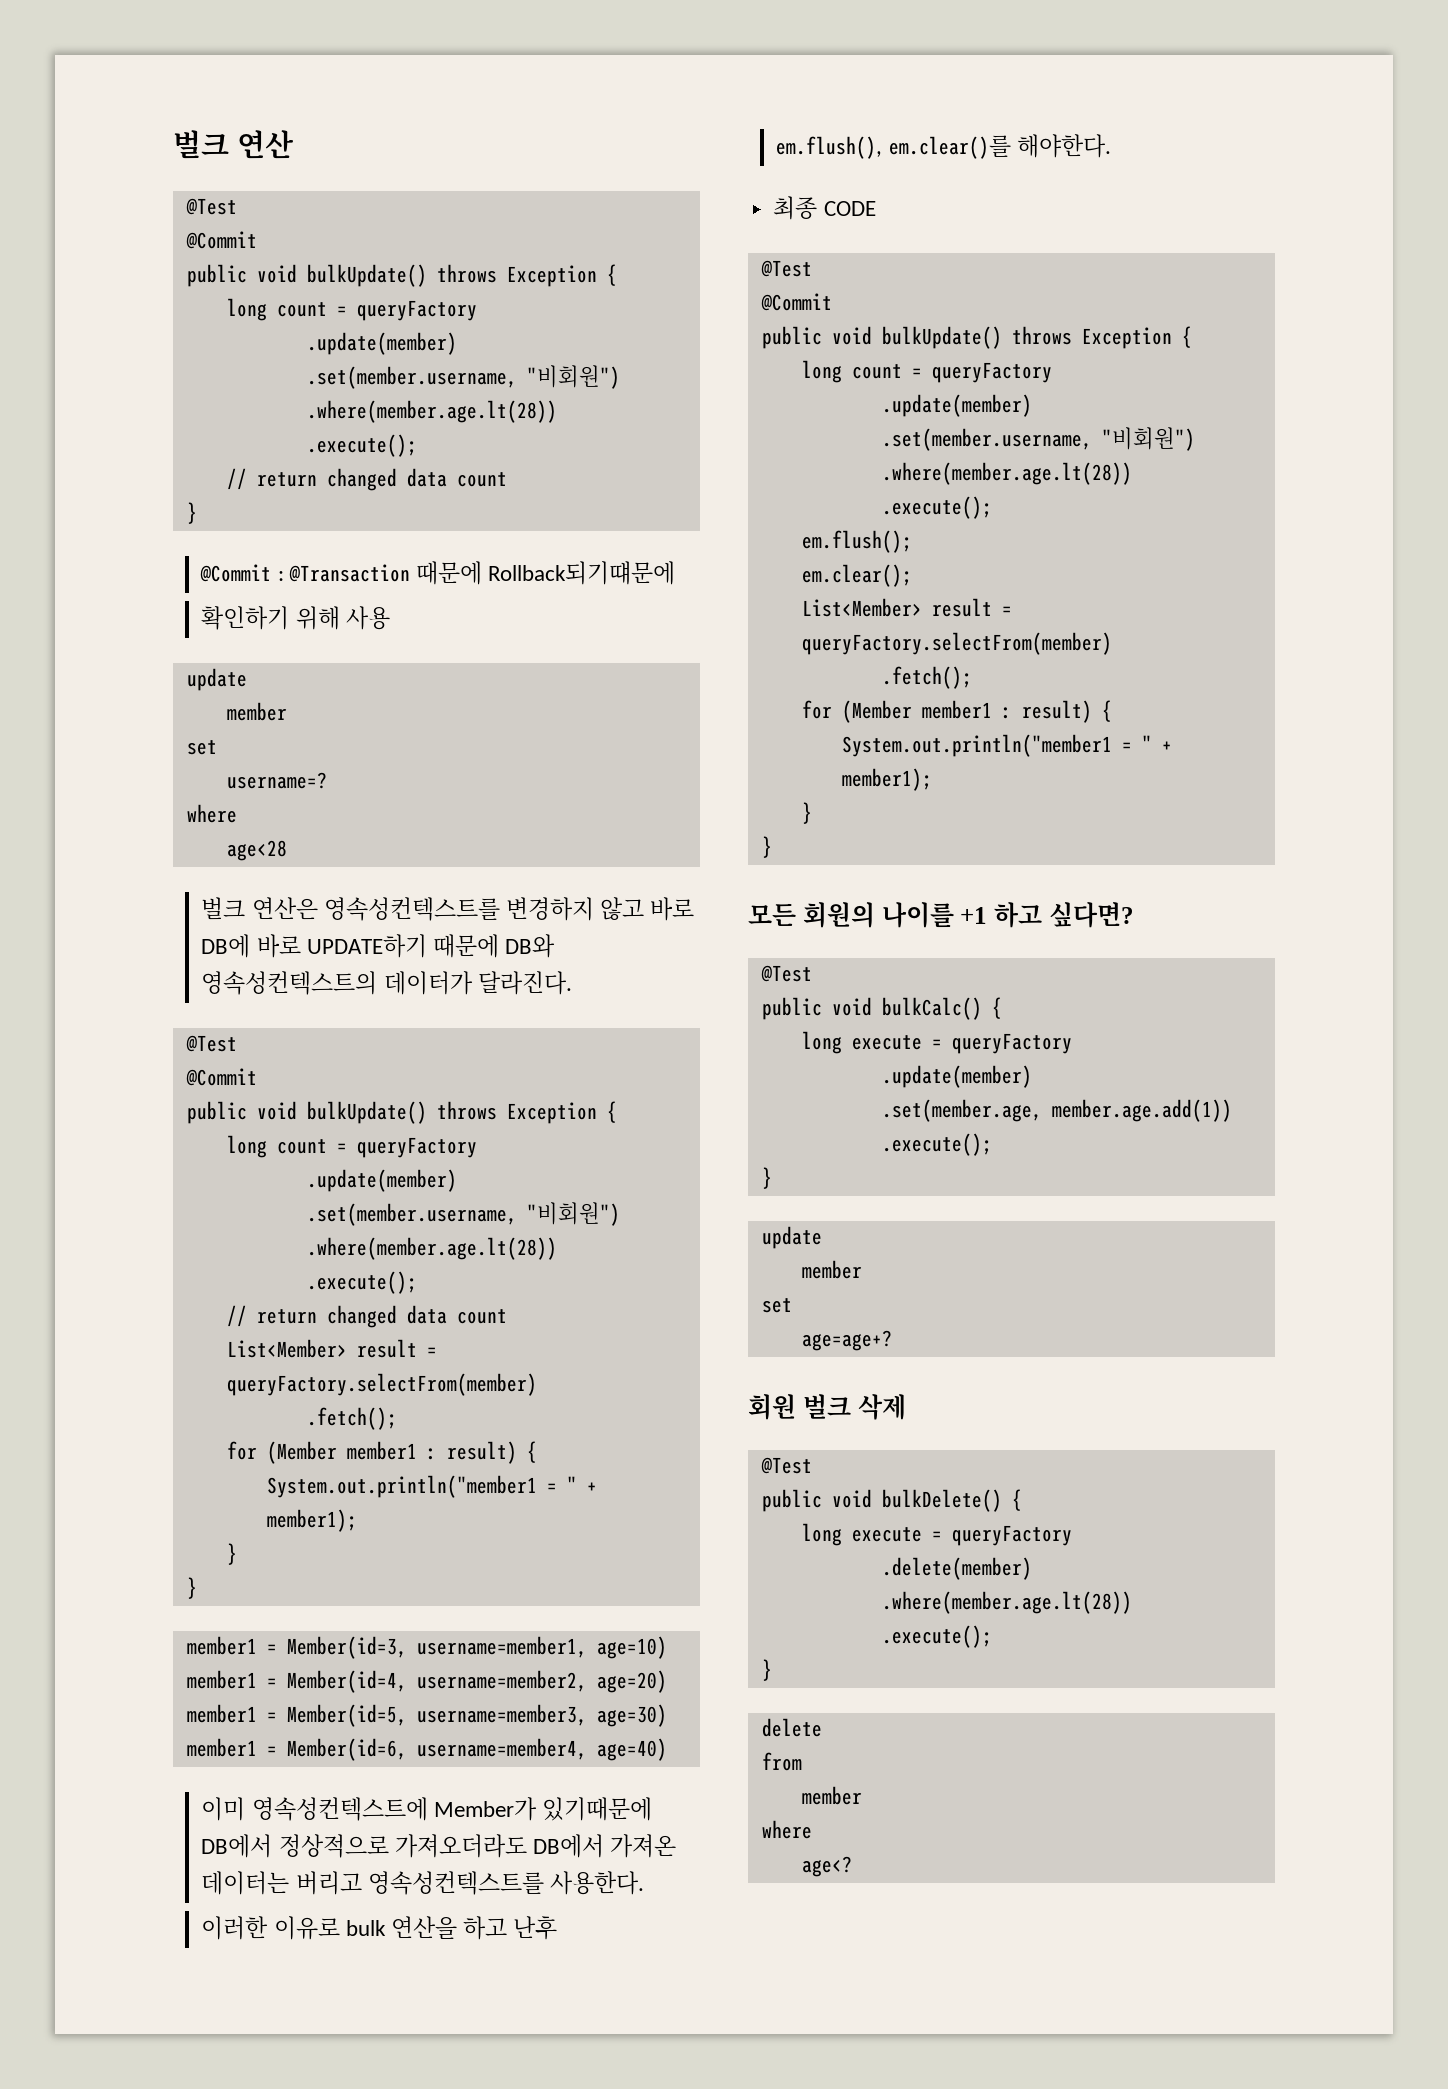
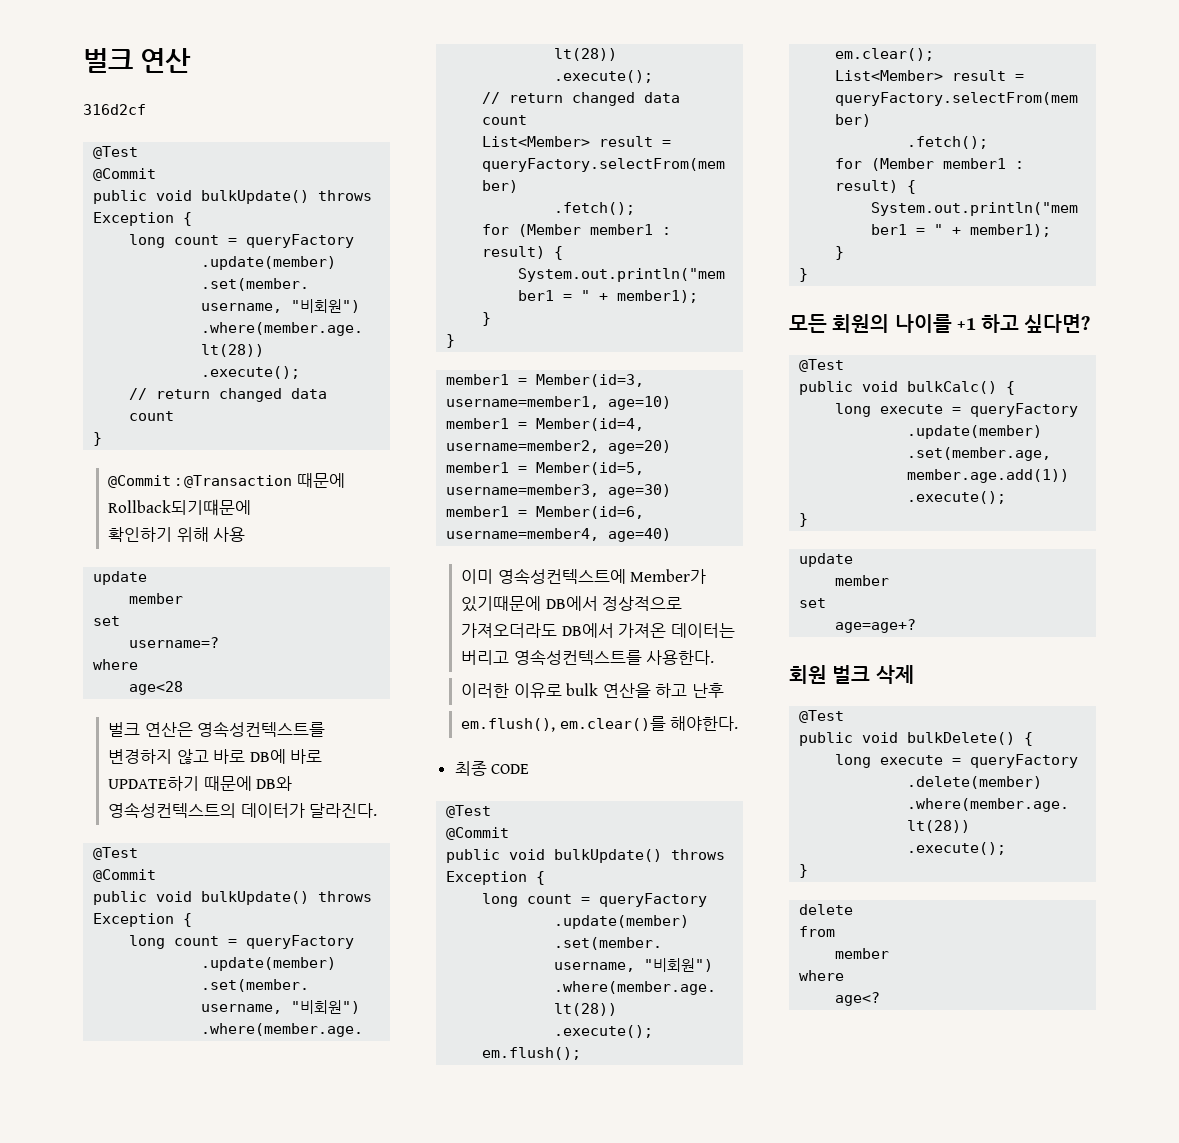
(294, 144) none -> [83,104,146,115] // 316d2cf

